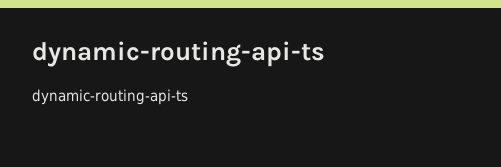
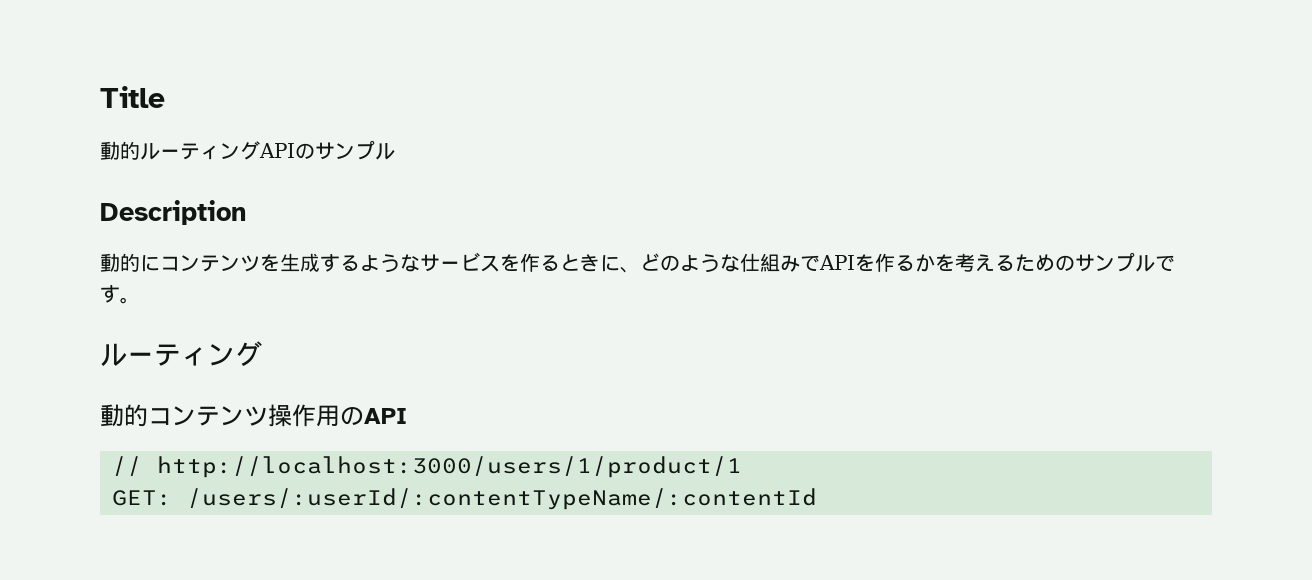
[32,41,325,67] [32,89,188,105] dynamic-routing-api-ts // dynamic-routing-api-ts -> [100,86,165,108] [100,140,395,160] [100,200,246,225] [100,252,1175,273] [100,285,140,304] [100,341,262,366] [100,404,407,427] [112,456,742,478] [112,488,817,510] Title // 動的ルーティングAPIのサンプル // Description // 動的にコンテンツを生成するようなサービスを作るときに、どのような仕組みでAPIを作るかを考えるためのサンプルです。 // ルーティング // 動的コンテンツ操作用のAPI // // http://localhost:3000/users/1/product/1 // GET: /users/:userId/:contentTypeName/:contentId

